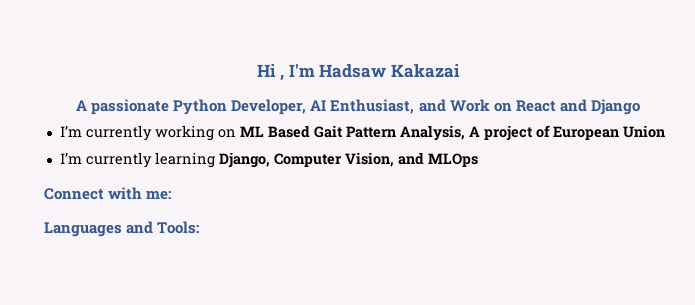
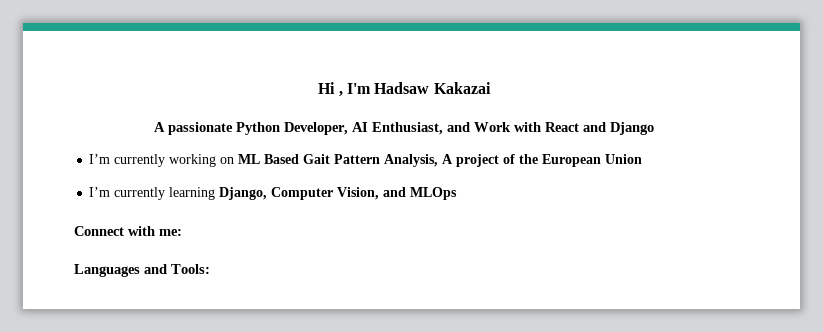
[493,102,512,112] on -> [514,122,541,132] with
(550, 131) none -> [519,154,539,164] the

